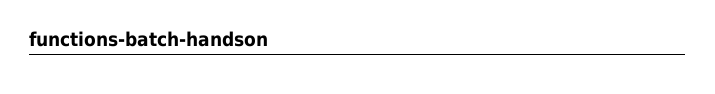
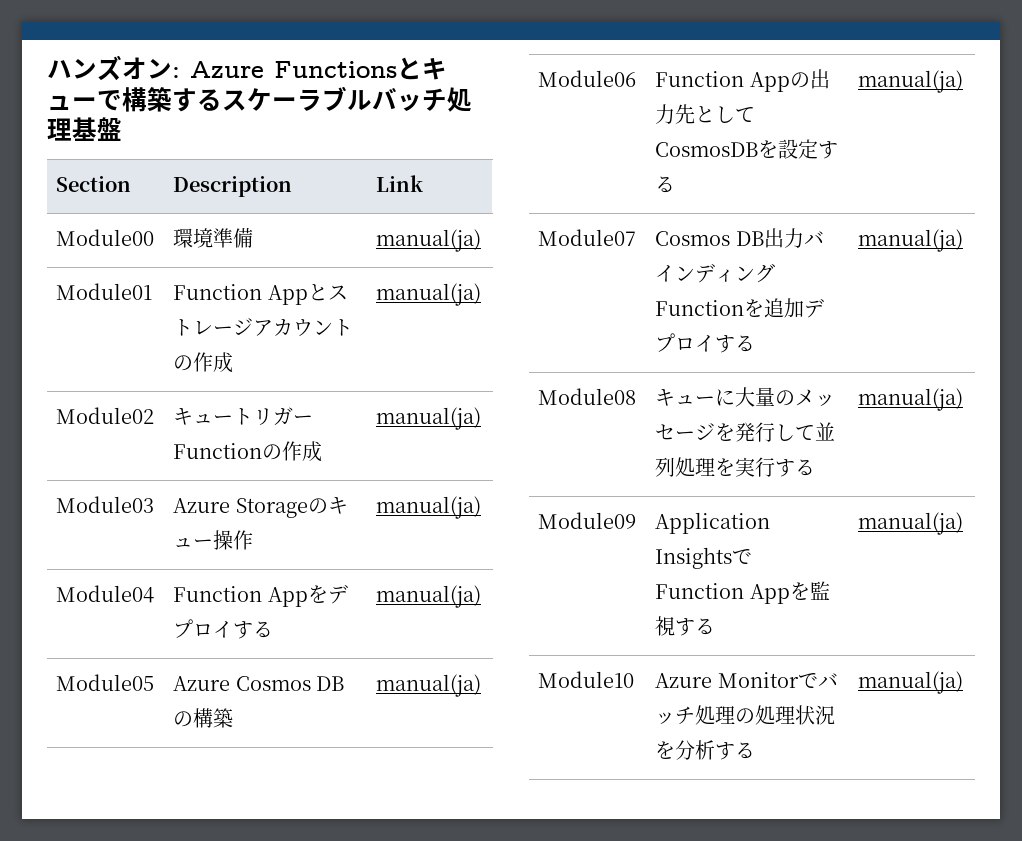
[29,31,268,47] functions-batch-handson -> [47,55,447,81] [47,86,472,112] [47,117,122,141] [56,176,132,192] [173,176,293,197] [376,175,424,192] [56,229,155,246] [173,228,254,248] [376,229,482,252] [56,283,153,300] [173,284,348,305] [173,318,354,337] [173,352,234,373] [376,283,482,306] [56,407,155,424] [173,407,314,425] [173,441,323,462] [376,407,482,430] [56,496,155,513] [173,497,348,518] [173,530,254,550] [376,496,482,519] [56,585,155,603] [173,584,348,607] [173,619,274,639] [376,585,482,608] [56,674,155,691] [173,676,345,691] [173,708,234,728] [376,674,482,697] [538,70,637,87] [655,69,830,92] [655,104,756,124] [655,139,839,159] [655,176,676,193] [858,70,964,93] [538,229,637,246] [655,228,824,248] [655,263,776,283] [655,298,825,318] [655,333,756,353] [858,229,964,252] [538,388,637,405] [655,387,836,407] [655,422,836,442] [655,457,816,477] [858,388,964,411] [538,512,637,529] [655,512,771,534] [655,547,753,569] [655,581,830,604] [655,616,716,636] [858,512,964,535] [538,671,635,688] [655,672,838,688] [655,705,836,725] [655,740,756,760] [858,671,964,694] ハンズオン: Azure Functionsとキューで構築するスケーラブルバッチ処理基盤 // Section | Description | Link // Module00 | 環境準備 | manual(ja) // Module01 | Function Appとストレージアカウントの作成 | manual(ja) // Module02 | キュートリガーFunctionの作成 | manual(ja) // Module03 | Azure Storageのキュー操作 | manual(ja) // Module04 | Function Appをデプロイする | manual(ja) // Module05 | Azure Cosmos DBの構築 | manual(ja) // Module06 | Function Appの出力先としてCosmosDBを設定する | manual(ja) // Module07 | Cosmos DB出力バインディングFunctionを追加デプロイする | manual(ja) // Module08 | キューに大量のメッセージを発行して並列処理を実行する | manual(ja) // Module09 | Application InsightsでFunction Appを監視する | manual(ja) // Module10 | Azure Monitorでバッチ処理の処理状況を分析する | manual(ja)

